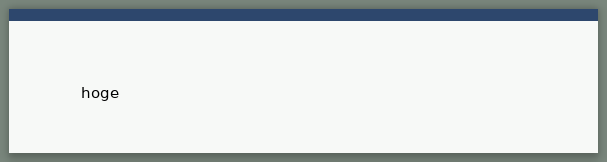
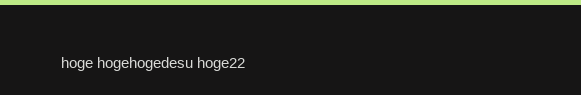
(119, 94) none -> [97,57,246,71] hogehogedesu hoge22

